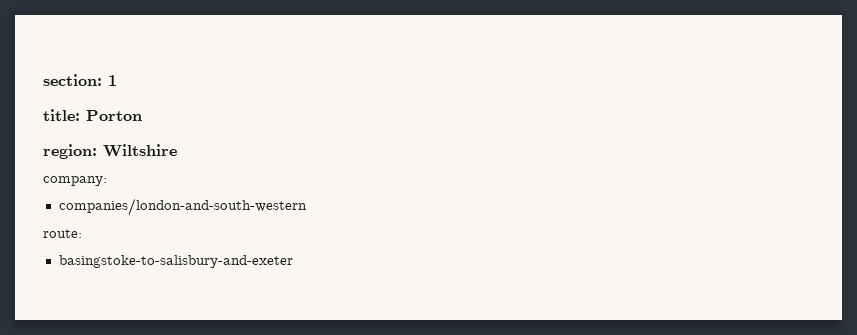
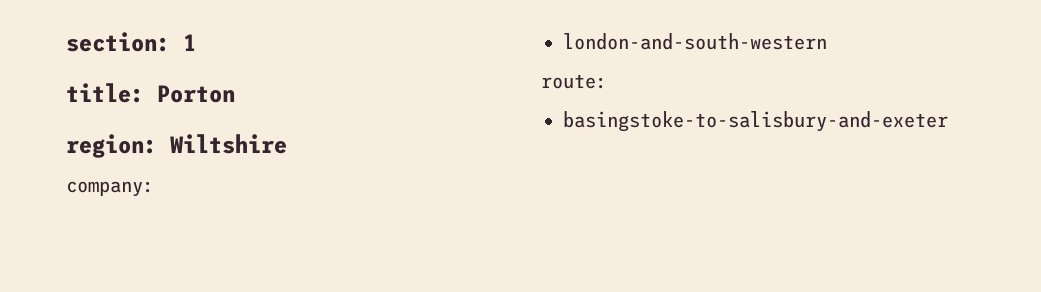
[58,198,307,216] companies/london-and-south-western -> [563,33,827,50] london-and-south-western

